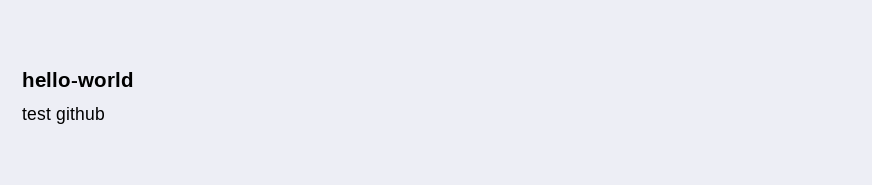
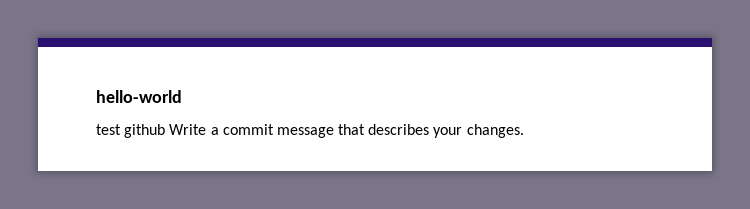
(105, 115) none -> [169,124,524,138] Write a commit message that describes your changes.

